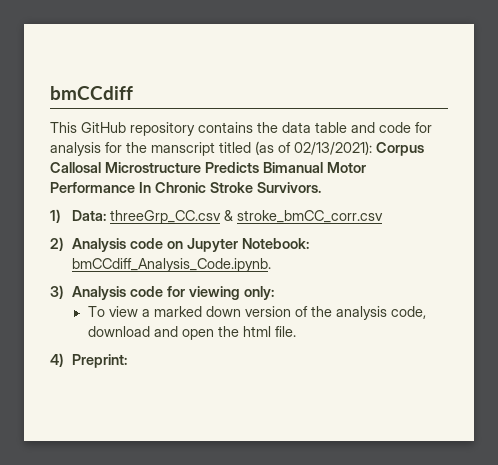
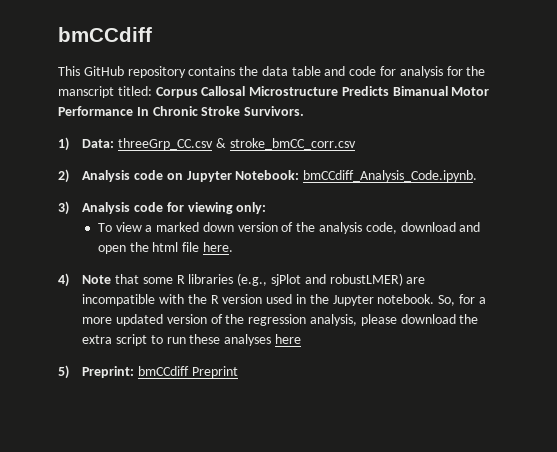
[219,141,372,155] titled (as of 02/13/2021): -> [117,86,152,96] titled:
[274,326,296,337] [50,353,127,368] file. // 4) Preprint: -> [182,242,233,252] [58,273,426,287] [82,294,486,306] [82,314,479,326] [82,334,302,346] [58,365,238,379] file here. // 4) Note that some R libraries (e.g., sjPlot and robustLMER) are incompatible with the R version used in the Jupyter notebook. So, for a more updated version of the regression analysis, please download the extra script to run these analyses here // 5) Preprint: bmCCdiff Preprint

